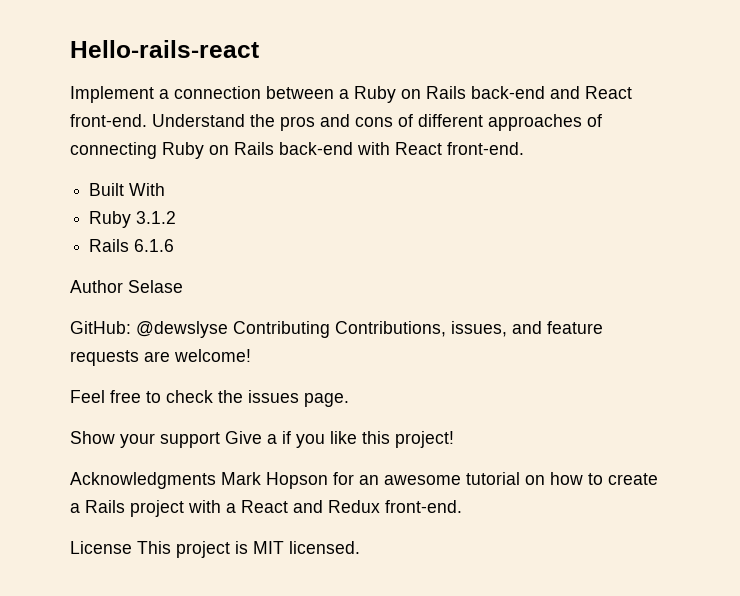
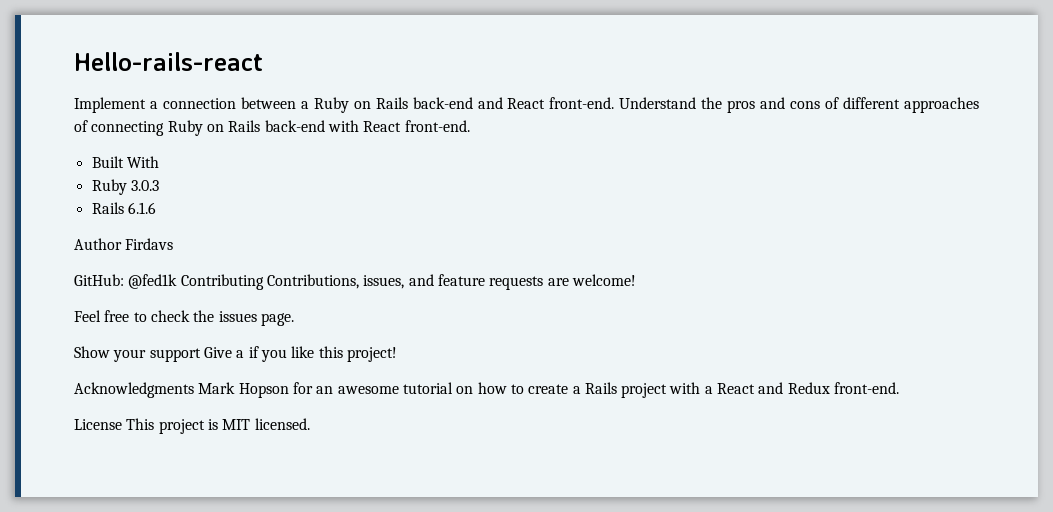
[136,211,177,224] 3.1.2 -> [130,180,159,191] 3.0.3
[128,280,183,293] Selase -> [125,238,174,250] Firdavs
[136,321,228,338] @dewslyse -> [128,274,178,289] @fed1k

